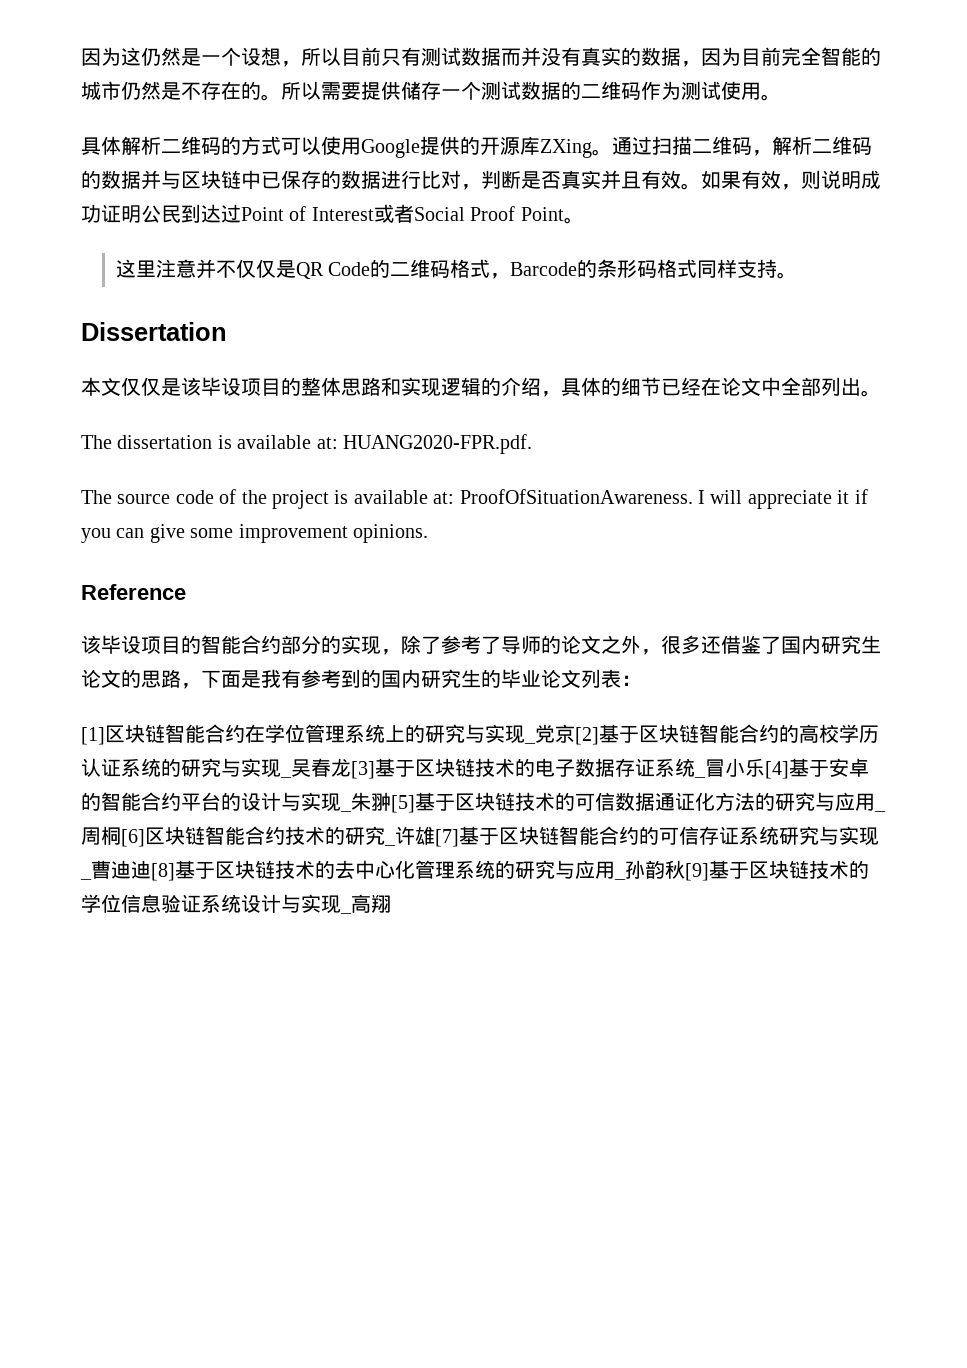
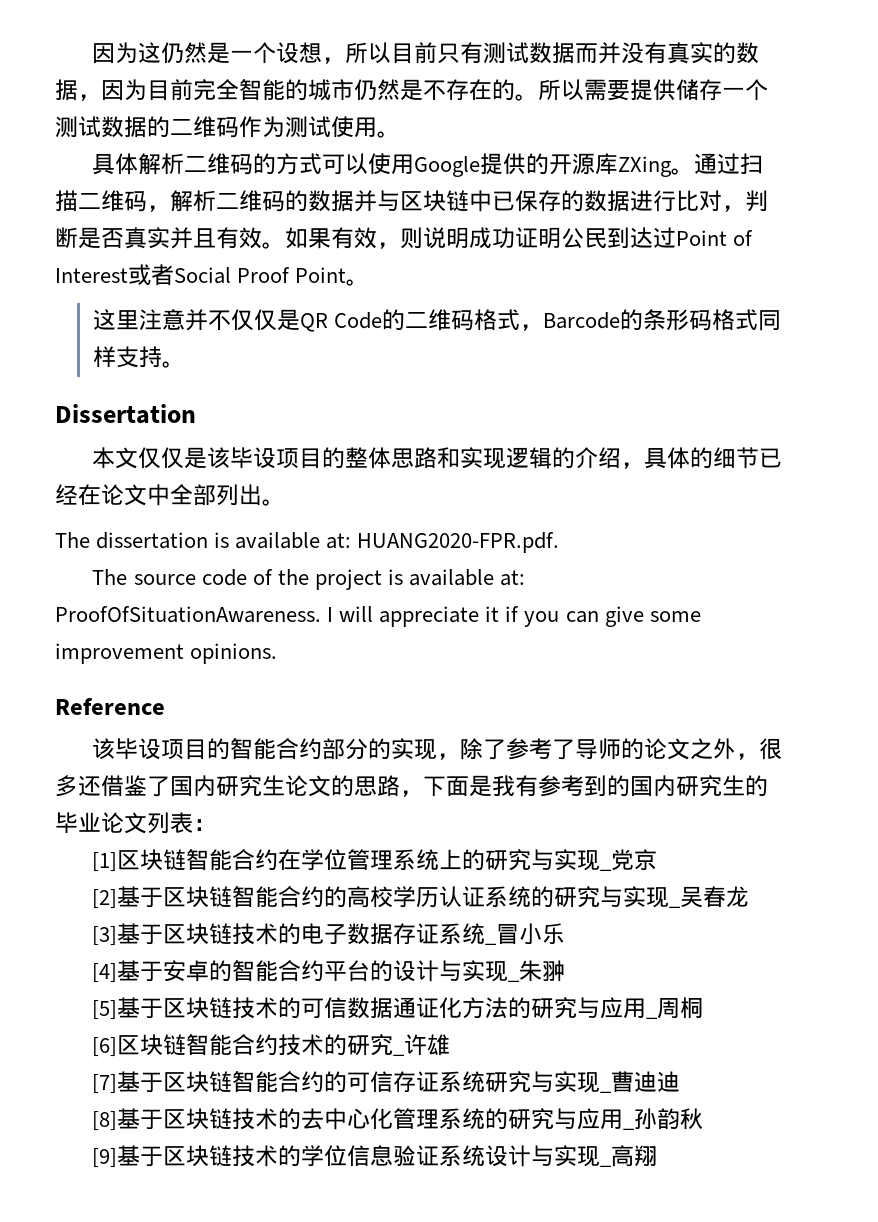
(575, 733) none -> (658, 860) //
(351, 767) none -> (750, 897) //
(765, 767) none -> (566, 933) //
(391, 801) none -> (566, 971) //
(121, 835) none -> (704, 1008) //
(435, 835) none -> (451, 1045) //
(151, 869) none -> (681, 1081) //
(685, 869) none -> (704, 1119) //

